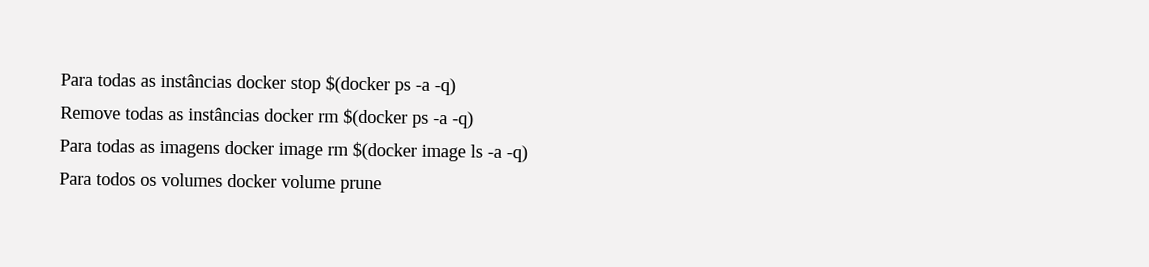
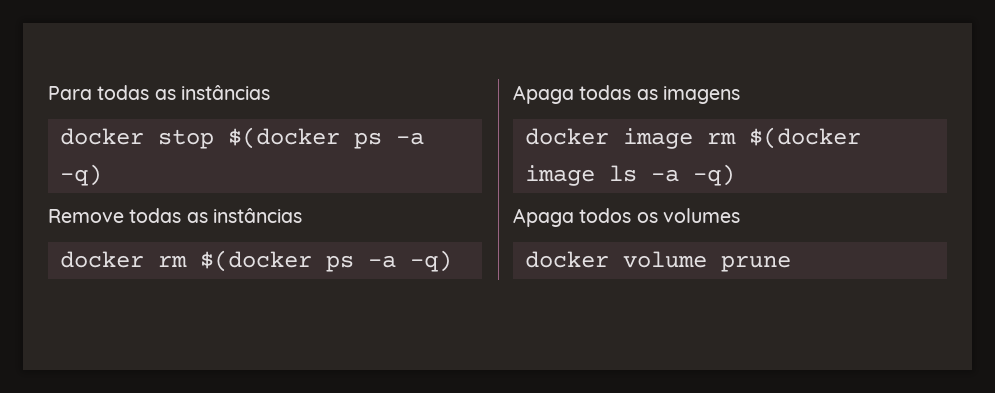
(232, 81) none -> (270, 92) //
(260, 114) none -> (302, 215) //
[59,139,92,153] Para -> [513,85,574,104] Apaga
(220, 149) none -> (740, 95) //
[59,172,92,186] Para -> [513,208,574,227] Apaga
(223, 180) none -> (740, 215) //

